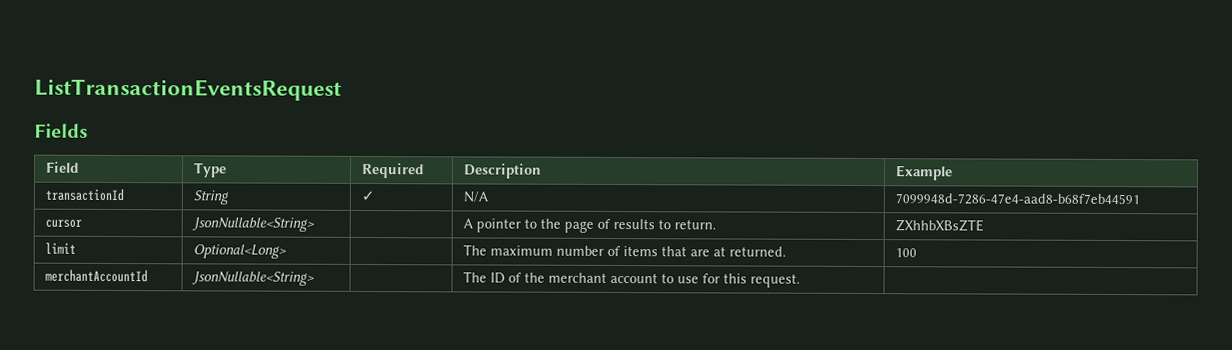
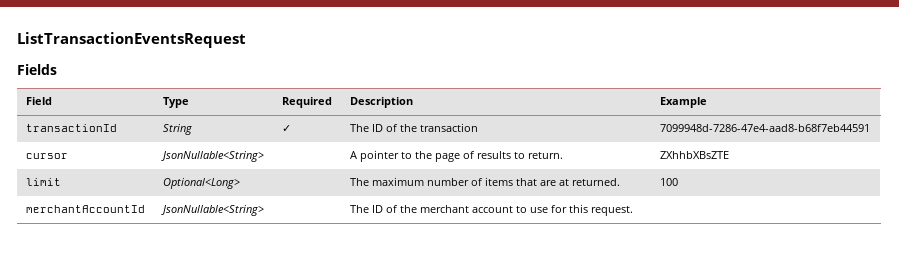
[463,191,489,203] N/A -> [349,123,478,132] The ID of the transaction

